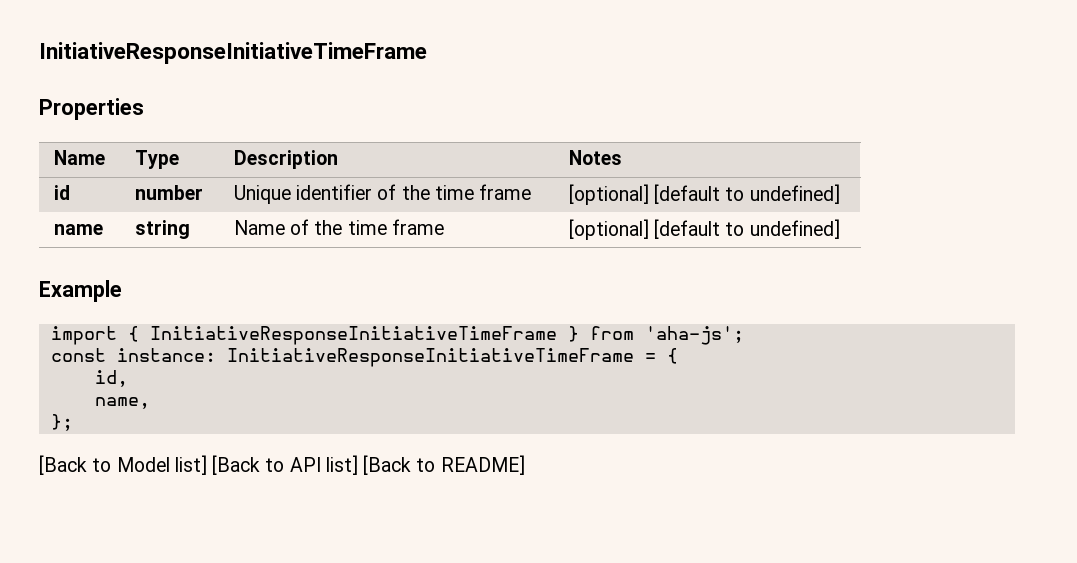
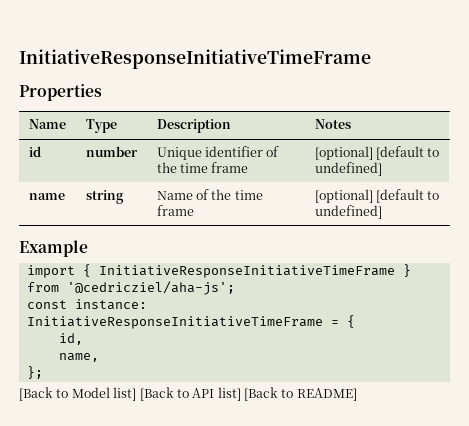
[644,326,744,345] 'aha-js'; -> [66,281,235,295] '@cedricziel/aha-js';

